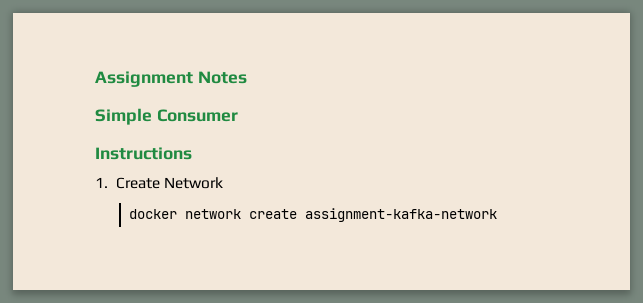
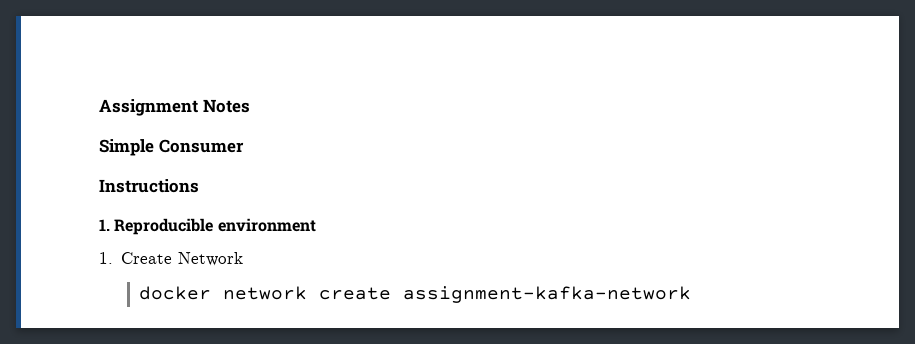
(192, 153) none -> [99,218,316,235] // 1. Reproducible environment

